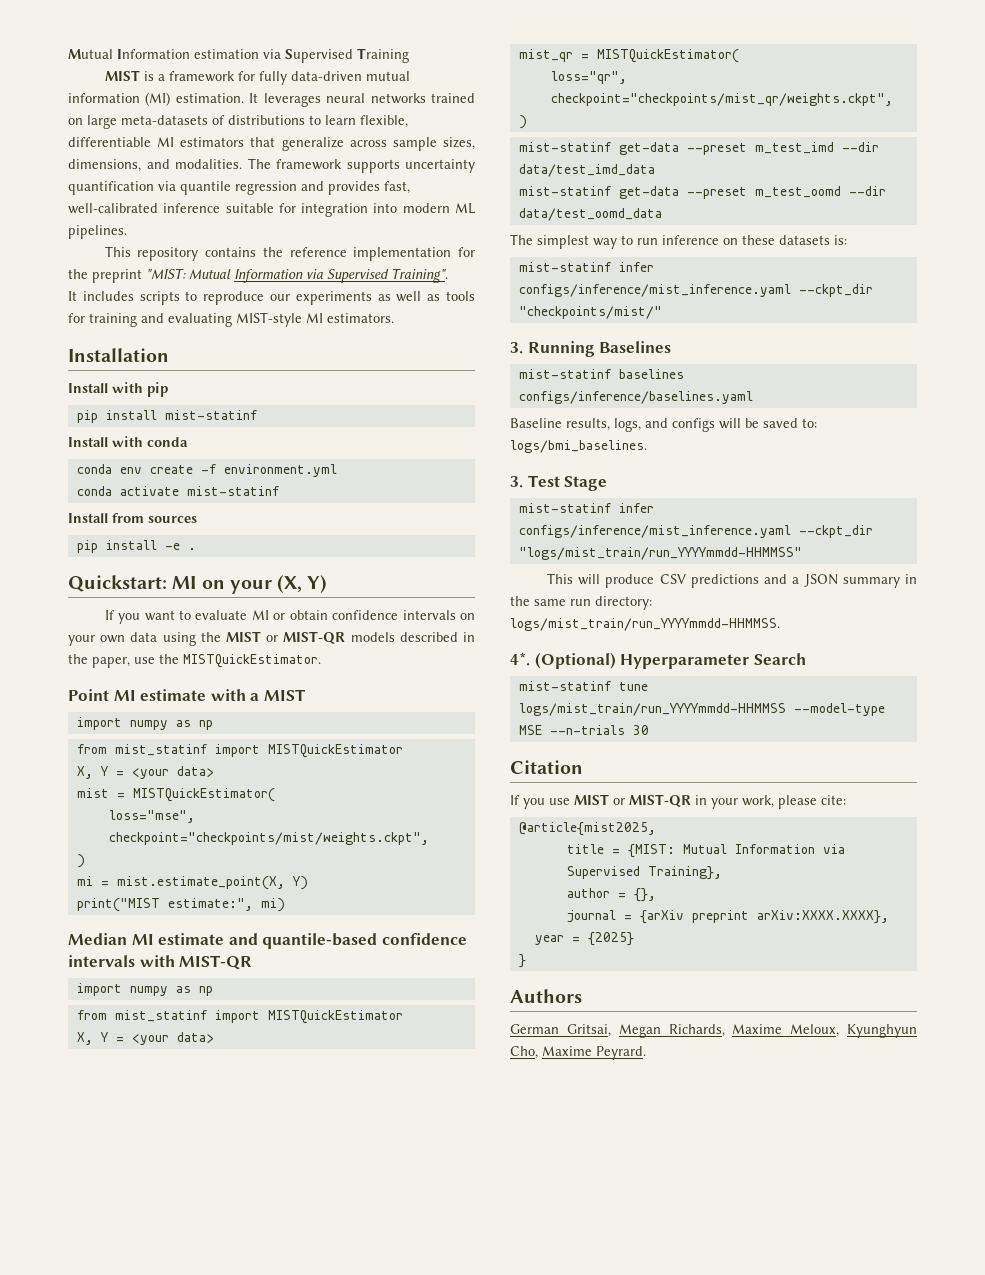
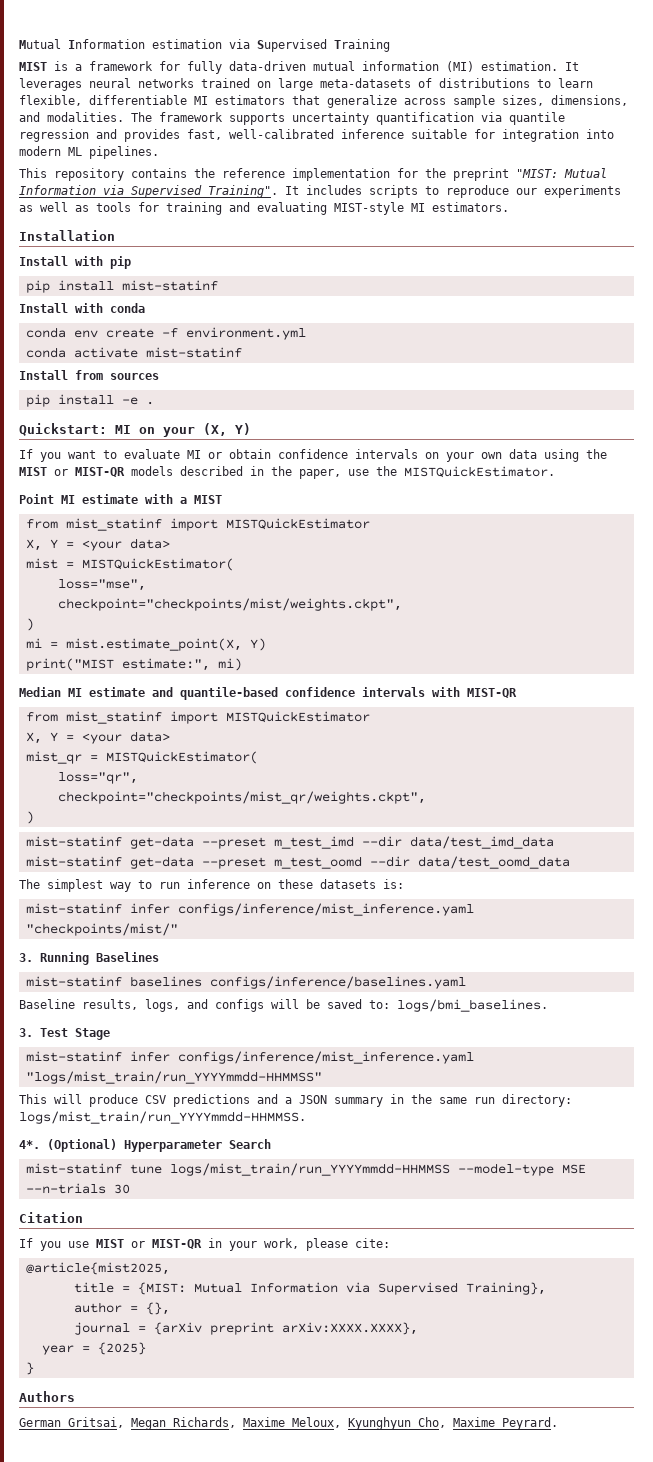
(448, 275) // -> (278, 191) none
[76,717,213,730] // import numpy as np -> (222, 499) none
[76,983,213,996] // import numpy as np -> (517, 693) none
[798,284,873,297] --ckpt_dir -> (474, 909) none
[798,525,873,538] --ckpt_dir -> (474, 1057) none

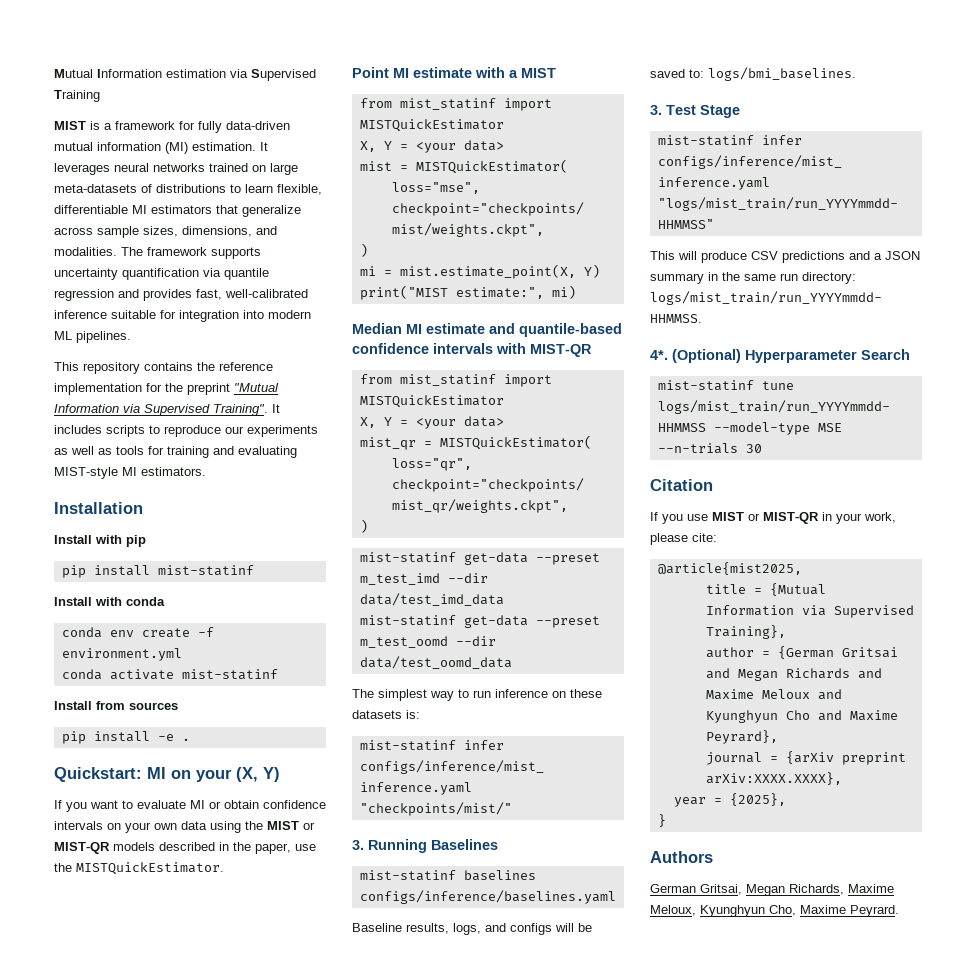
[516,168,607,178] "MIST: Mutual -> [234,383,279,392] "Mutual
[137,1282,242,1295] {MIST: Mutual -> [769,583,826,596] {Mutual
[145,1302,170,1315] {}, -> [777,646,898,659] [705,668,882,681] [705,689,842,700] [705,710,898,723] [705,730,778,744] {German Gritsai and Megan Richards and Maxime Meloux and Kyunghyun Cho and Maxime Peyrard},
[97,1342,146,1355] {2025} -> [729,793,786,806] {2025},

